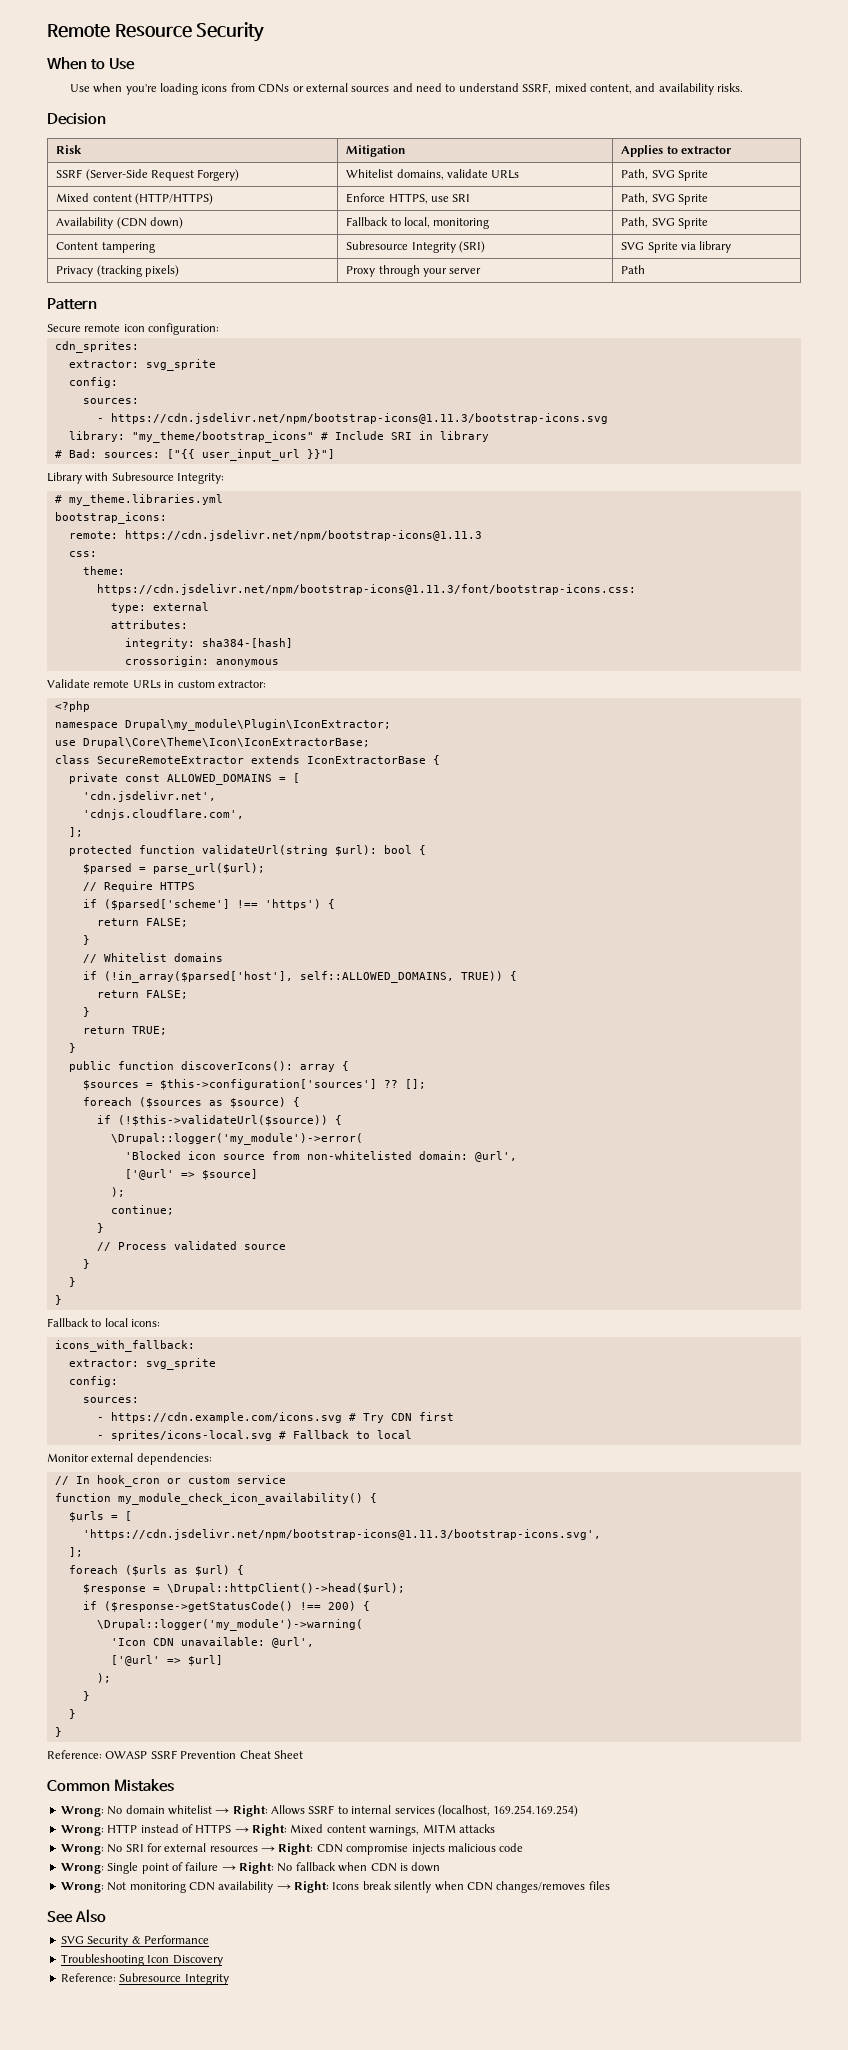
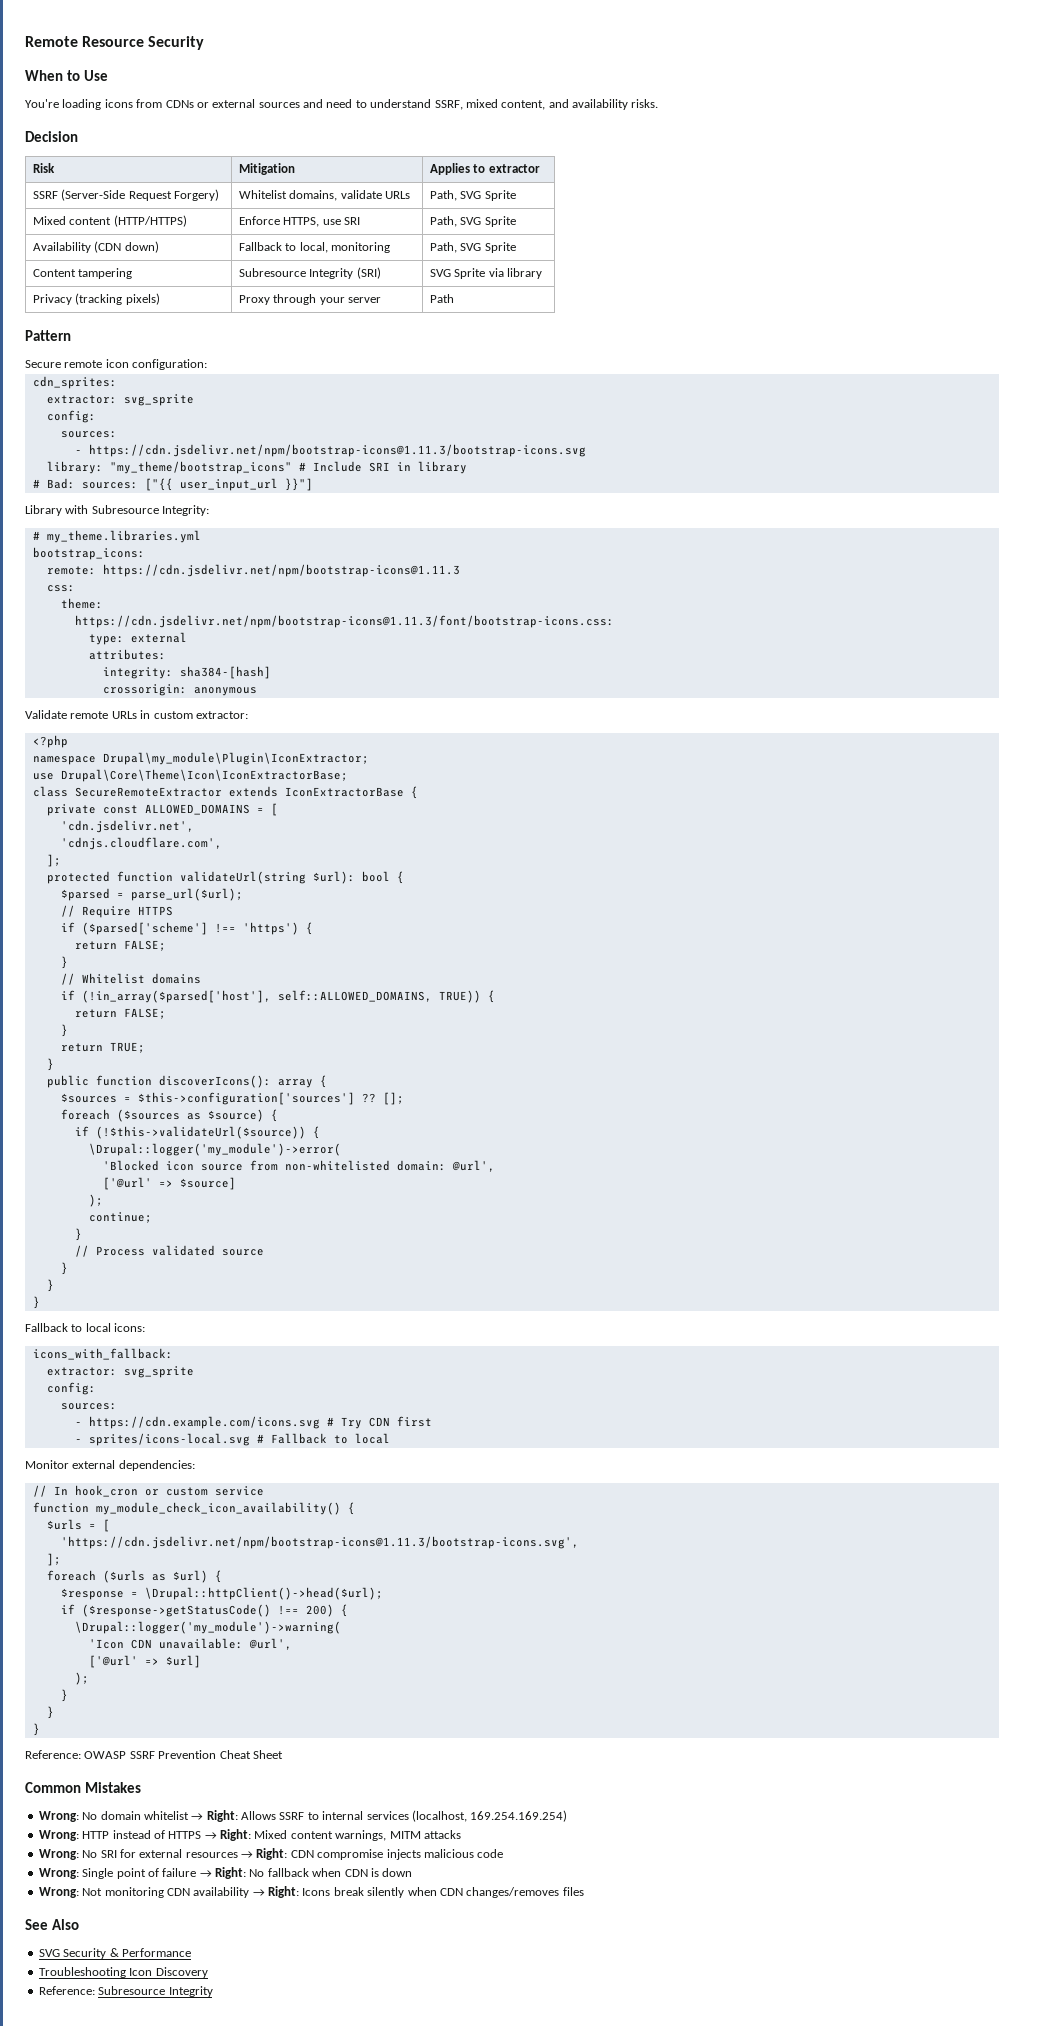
[69,83,157,95] Use when you're -> [25,99,59,108] You're

